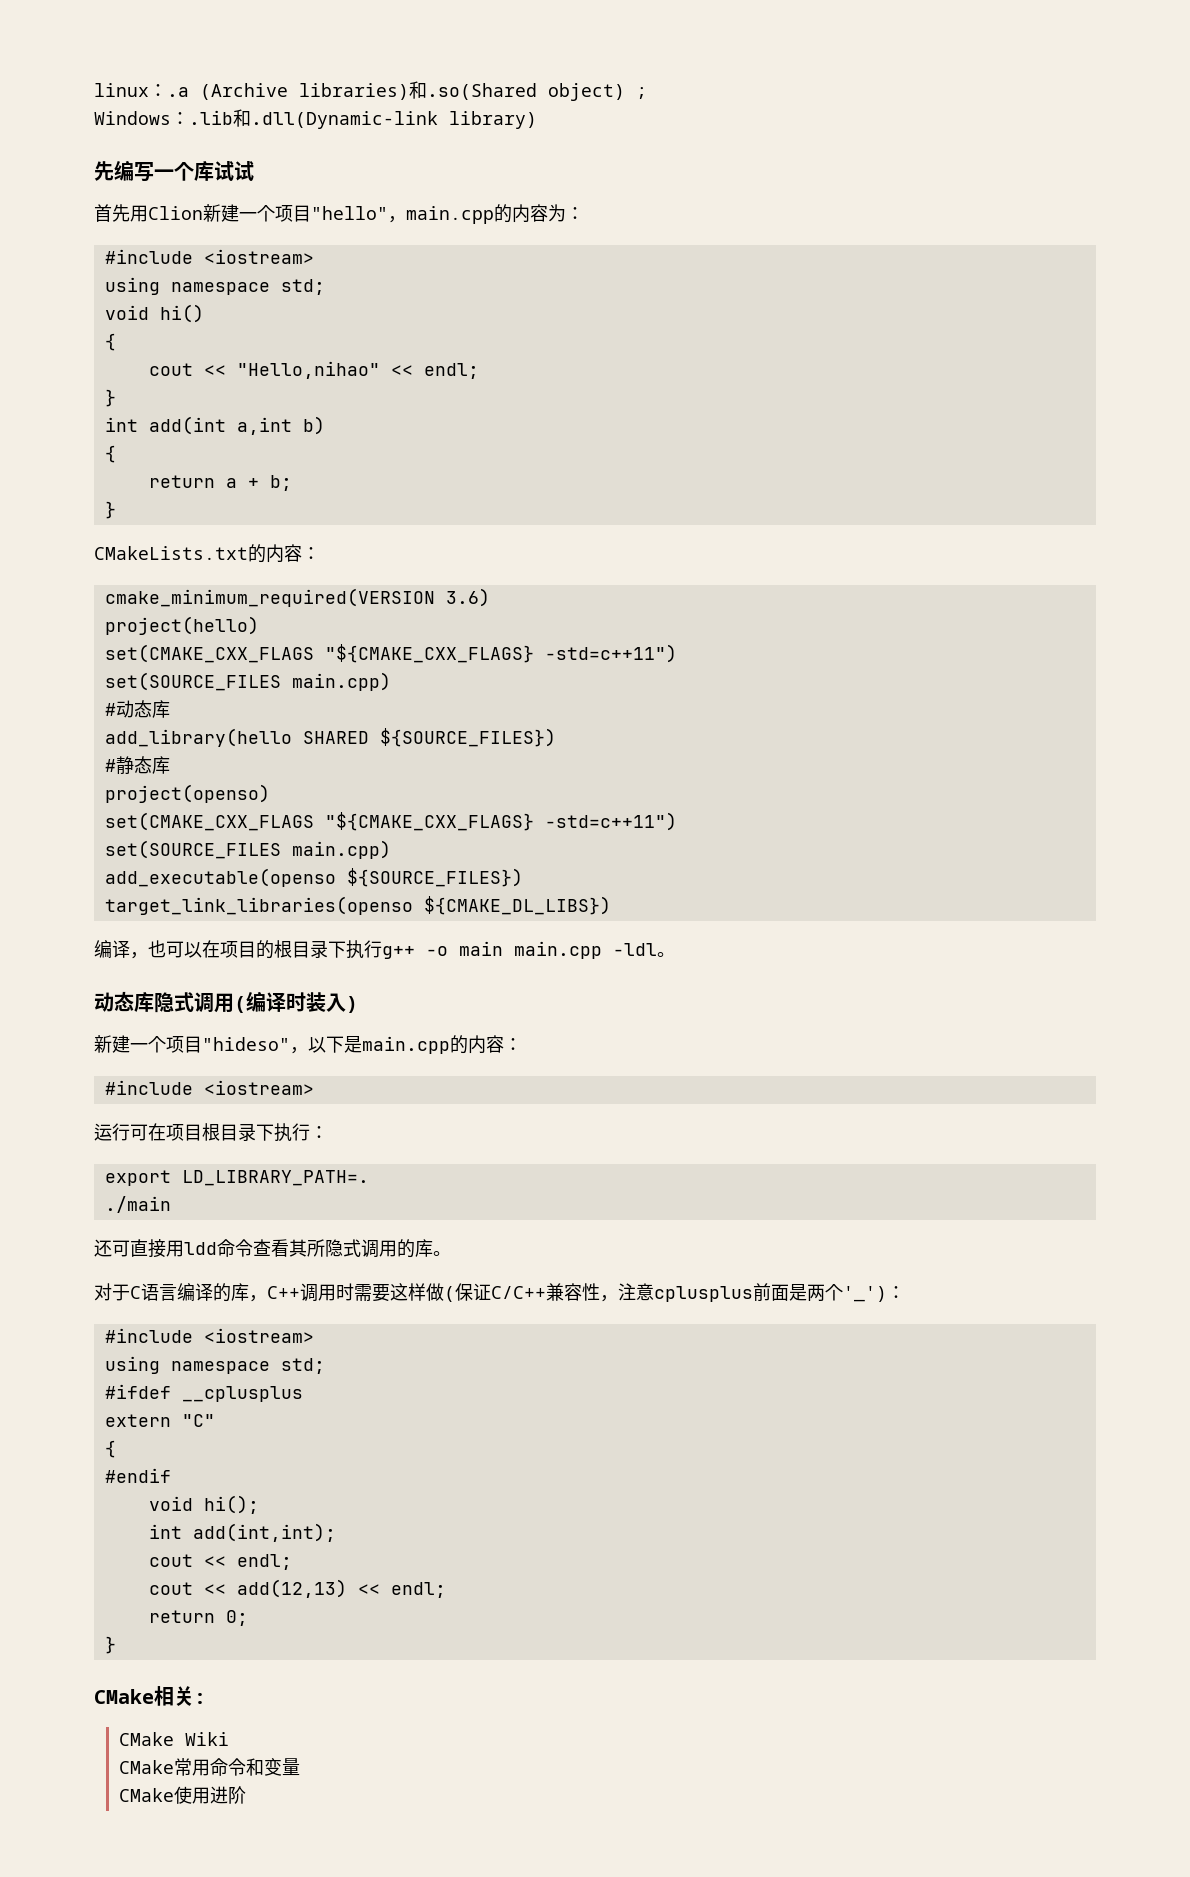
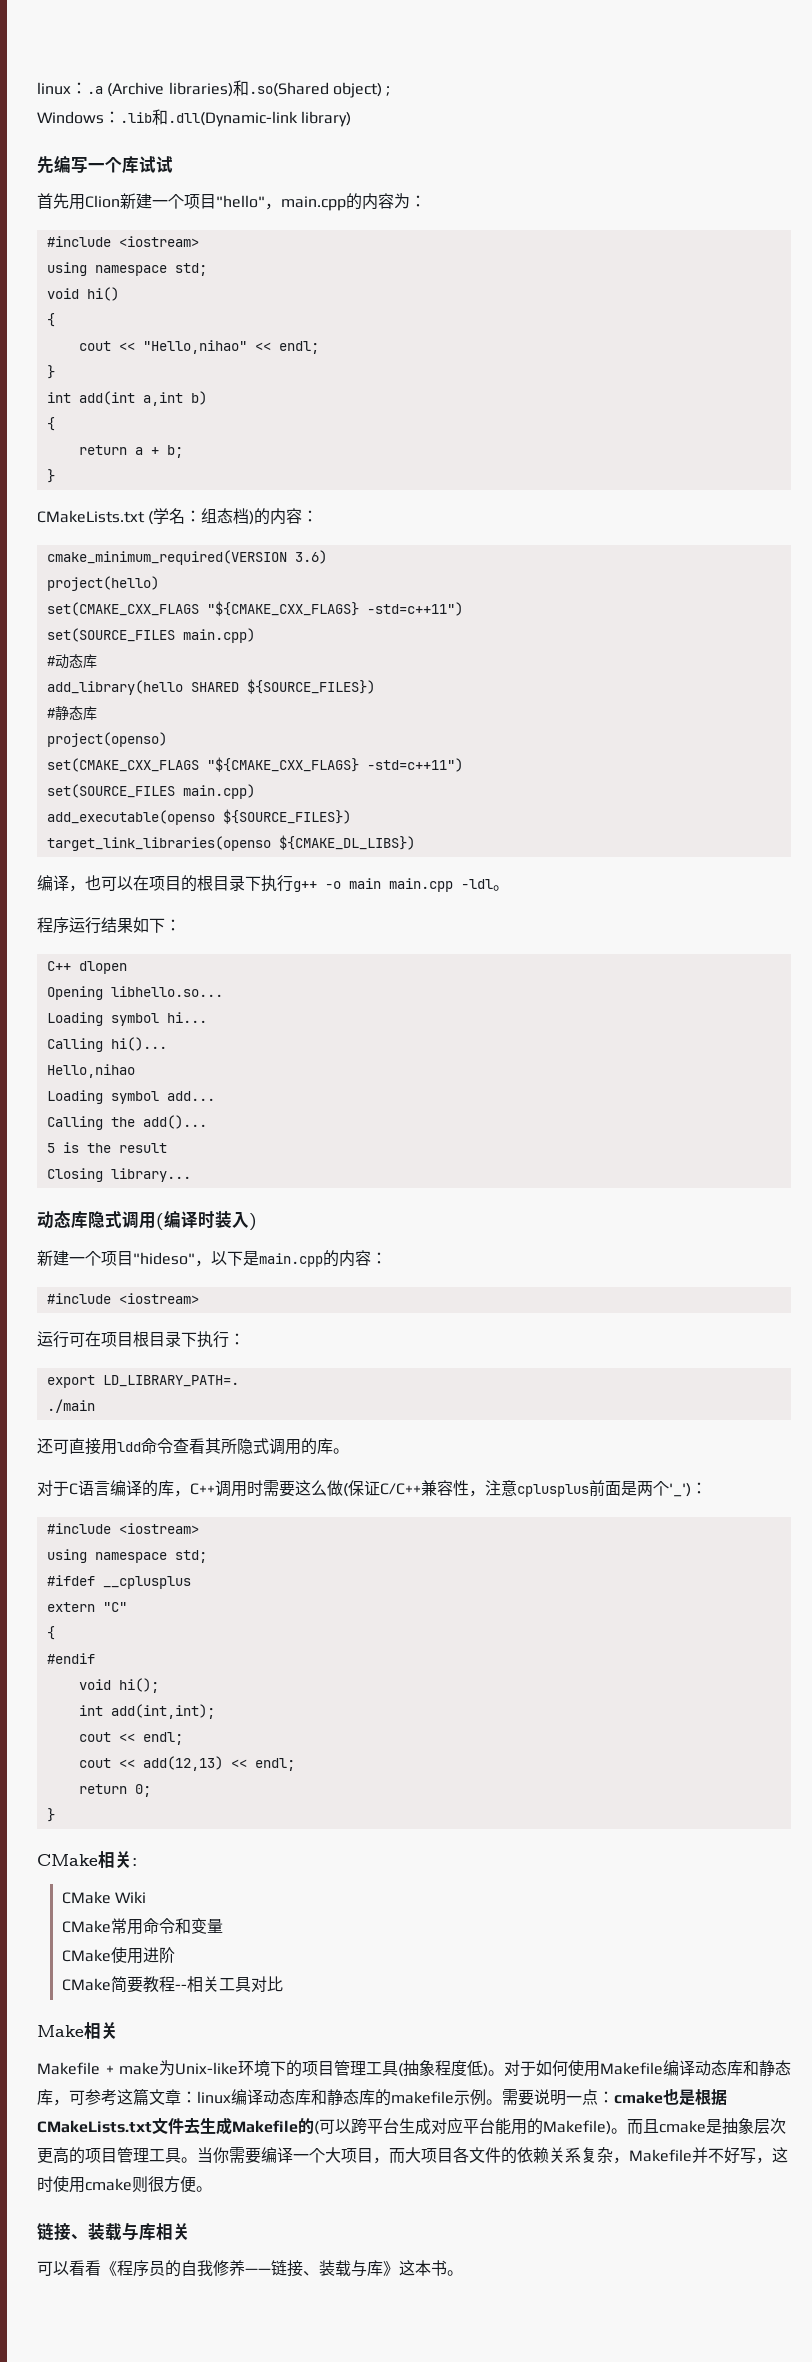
(248, 553) none -> [148,508,255,525] (学名：组态档)
(675, 954) none -> [37,917,181,934] [46,961,127,974] [46,986,223,1000] [46,1012,207,1026] [46,1037,167,1052] [46,1064,135,1078] [46,1090,215,1104] [46,1115,207,1130] [46,1142,167,1153] [46,1168,191,1182] // 程序运行结果如下： // C++ dlopen // Opening libhello.so... // Loading symbol hi... // Calling hi()... // Hello,nihao // Loading symbol add... // Calling the add()... // 5 is the result // Closing library...
[408,1283,426,1301] 样 -> [311,1480,327,1496] 么
(246, 1795) none -> [61,1976,283,1993] [37,2022,118,2039] [37,2060,791,2077] [37,2088,727,2106] [37,2117,786,2135] [37,2147,788,2164] [37,2176,212,2193] [37,2222,190,2241] [37,2260,463,2277] // CMake简要教程--相关工具对比 // Make相关 // Makefile + make为Unix-like环境下的项目管理工具(抽象程度低)。对于如何使用Makefile编译动态库和静态库，可参考这篇文章：linux编译动态库和静态库的makefile示例。需要说明一点：cmake也是根据CMakeLists.txt文件去生成Makefile的(可以跨平台生成对应平台能用的Makefile)。而且cmake是抽象层次更高的项目管理工具。当你需要编译一个大项目，而大项目各文件的依赖关系复杂，Makefile并不好写，这时使用cmake则很方便。 // 链接、装载与库相关 // 可以看看《程序员的自我修养——链接、装载与库》这本书。

